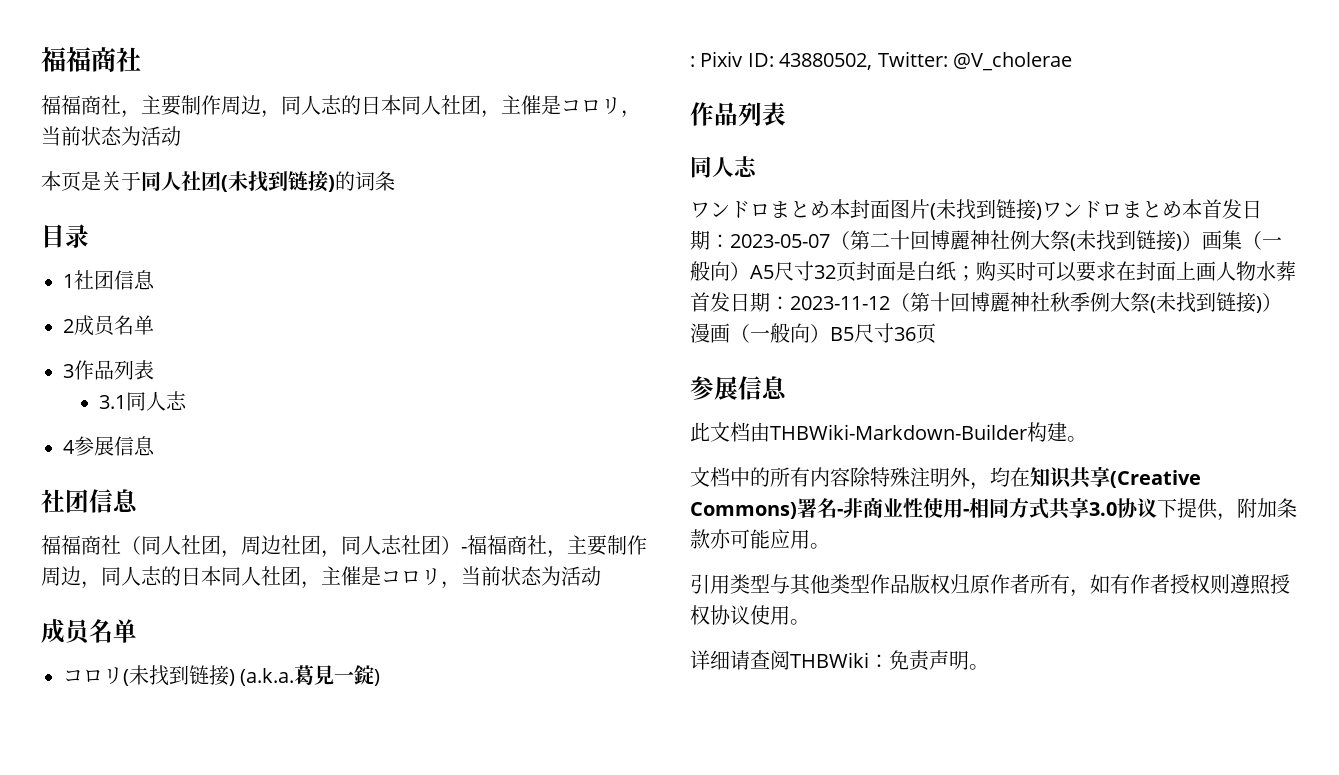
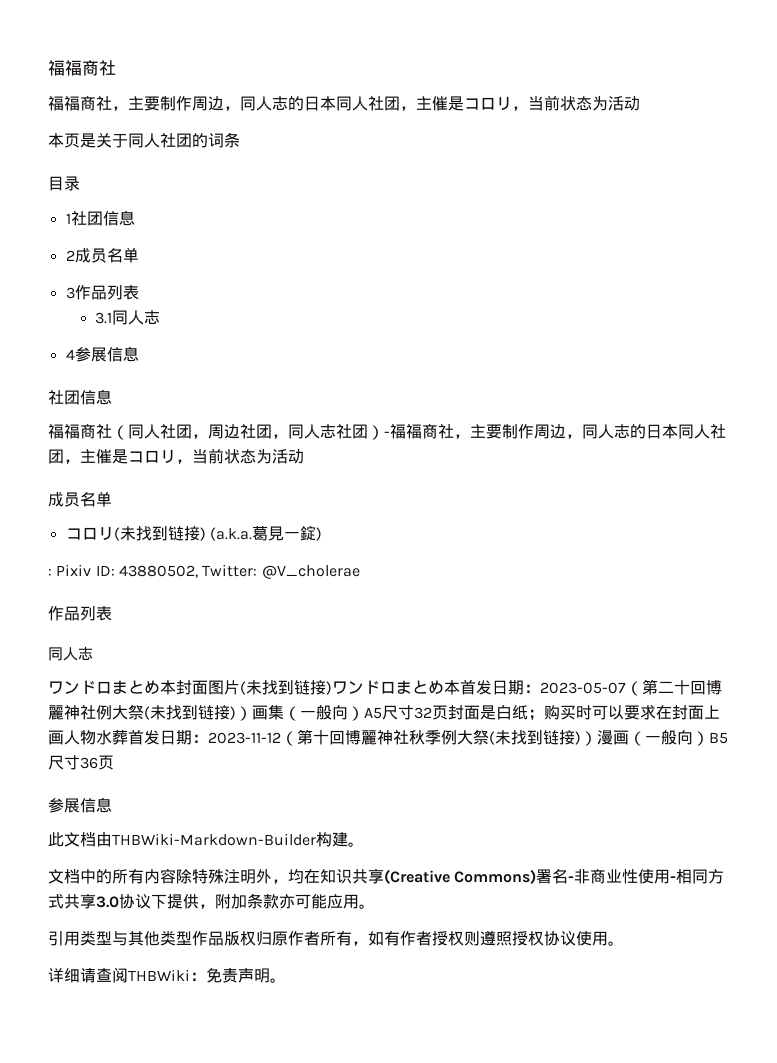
[221,171,335,192] (未找到链接) -> (192, 140) none

